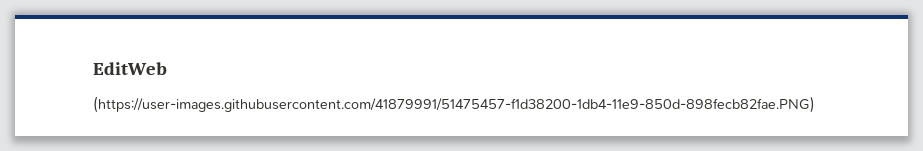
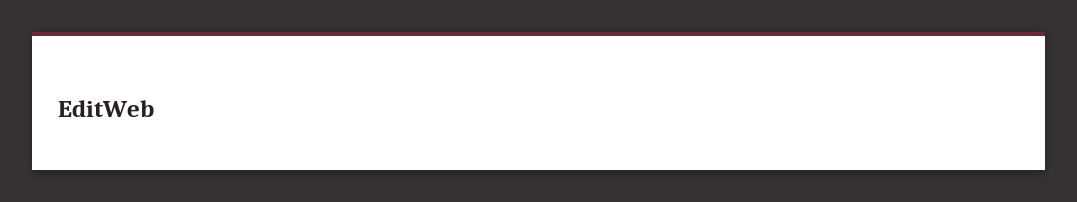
[93,96,815,113] // (https://user-images.githubusercontent.com/41879991/51475457-f1d38200-1db4-11e9-850d-898fecb82fae.PNG) -> (154, 108) none

